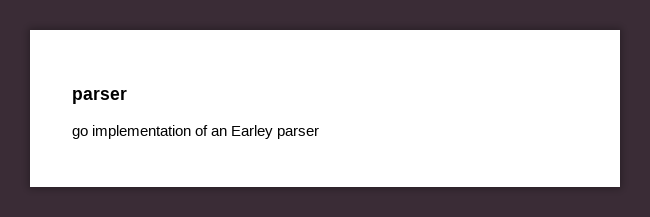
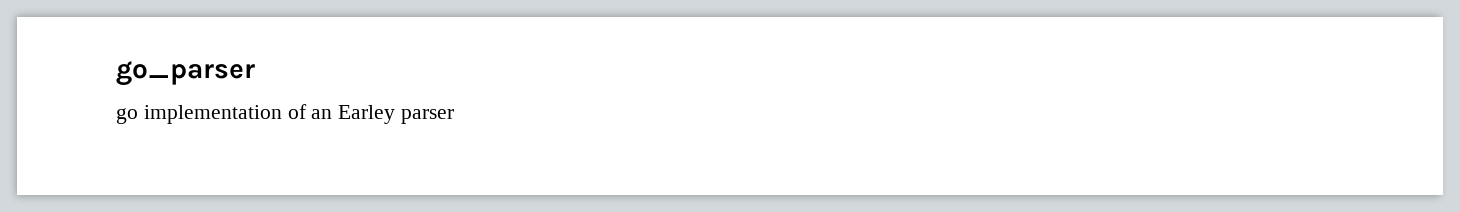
[72,89,127,104] parser -> [116,61,255,86] go_parser

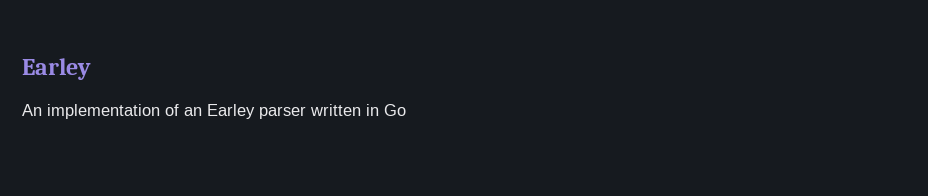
[116,61,255,86] [116,108,138,124] go_parser // go -> [22,58,91,80] [22,104,42,116] Earley // An
(455, 116) none -> [310,104,406,116] written in Go

